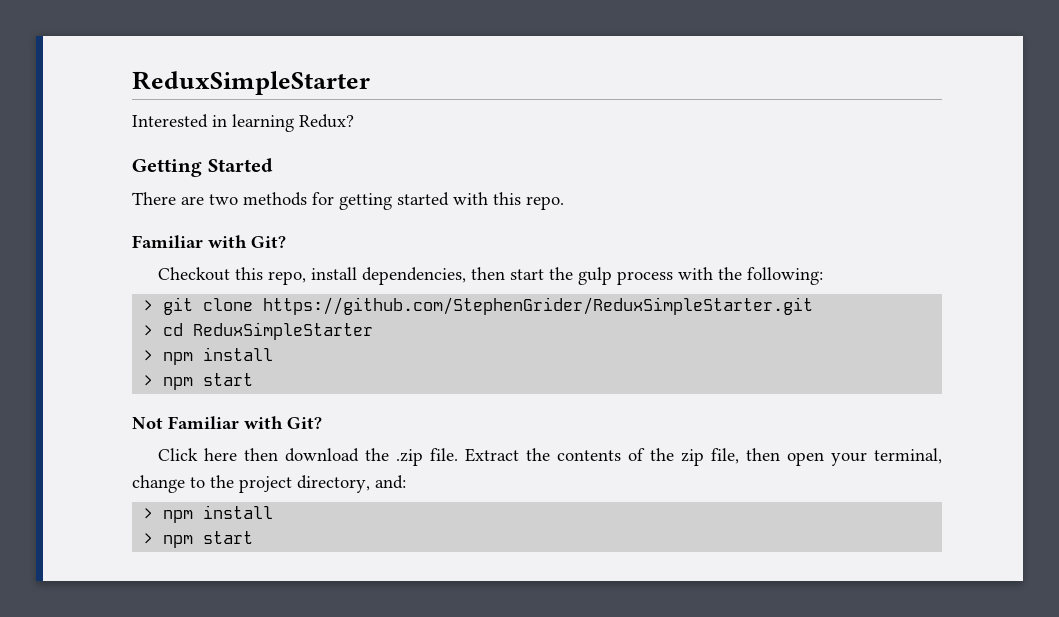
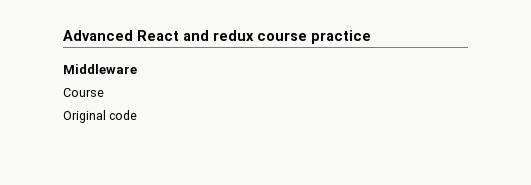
[132,71,370,95] [132,114,354,132] [132,158,273,177] [132,192,564,210] [132,235,286,248] [157,267,823,285] [143,297,814,315] [143,322,374,340] [143,347,274,365] [143,373,254,390] [132,416,322,429] [157,448,943,466] [132,475,406,493] [143,505,274,523] [143,531,254,548] ReduxSimpleStarter // Interested in learning Redux? // Getting Started // There are two methods for getting started with this repo. // Familiar with Git? // Checkout this repo, install dependencies, then start the gulp process with the following: // > git clone https://github.com/StephenGrider/ReduxSimpleStarter.git // > cd ReduxSimpleStarter // > npm install // > npm start // Not Familiar with Git? // Click here then download the .zip file. Extract the contents of the zip file, then open your terminal, change to the project directory, and: // > npm install // > npm start -> [63,30,371,44] [63,64,137,74] [63,88,104,97] [63,110,138,123] Advanced React and redux course practice // Middleware // Course // Original code

